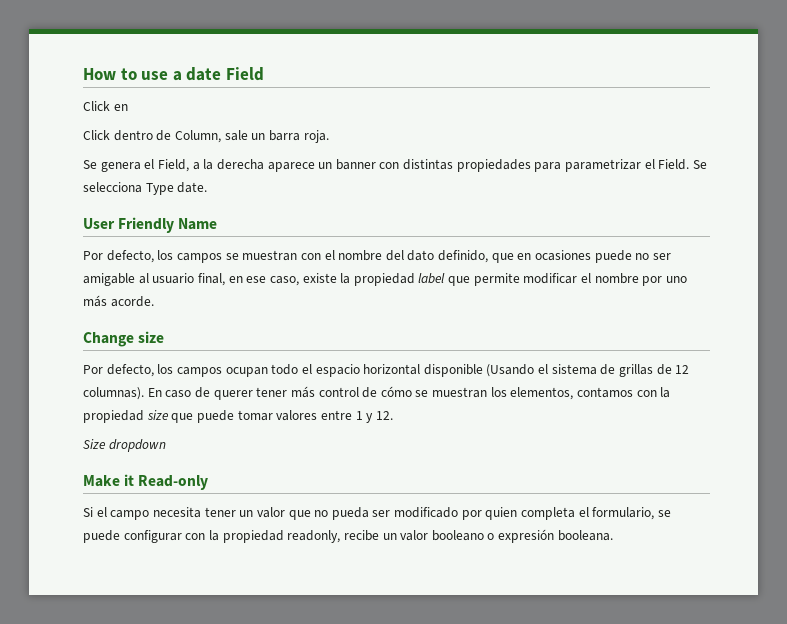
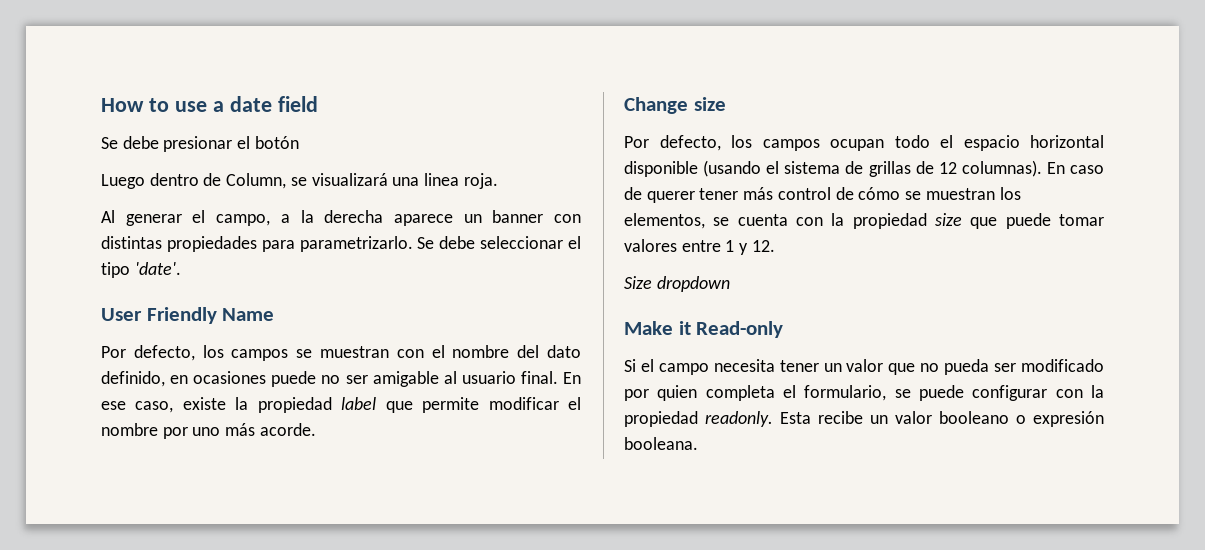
[225,67,264,81] [83,101,128,111] [83,130,329,143] [83,159,189,172] Field // Click en // Click dentro de Column, sale un barra roja. // Se genera el Field, -> [277,96,318,112] [101,136,299,152] [101,173,498,189] [101,210,271,226] field // Se debe presionar el botón // Luego dentro de Column, se visualizará una linea roja. // Al generar el campo,
[565,159,707,172] [83,182,208,195] parametrizar el Field. Se selecciona Type date. -> [299,236,581,252] [101,262,181,278] parametrizarlo. Se debe seleccionar el tipo 'date'.
[491,253,514,263] que -> (165, 379) none
[197,273,243,286] final, en -> [520,371,582,384] final. En
[486,364,535,377] (Usando -> [703,160,762,177] (usando
[577,387,634,398] contamos -> [713,214,788,226] se cuenta
[287,530,341,543] readonly, -> [705,411,811,427] readonly. Esta

